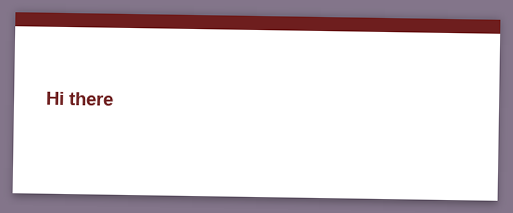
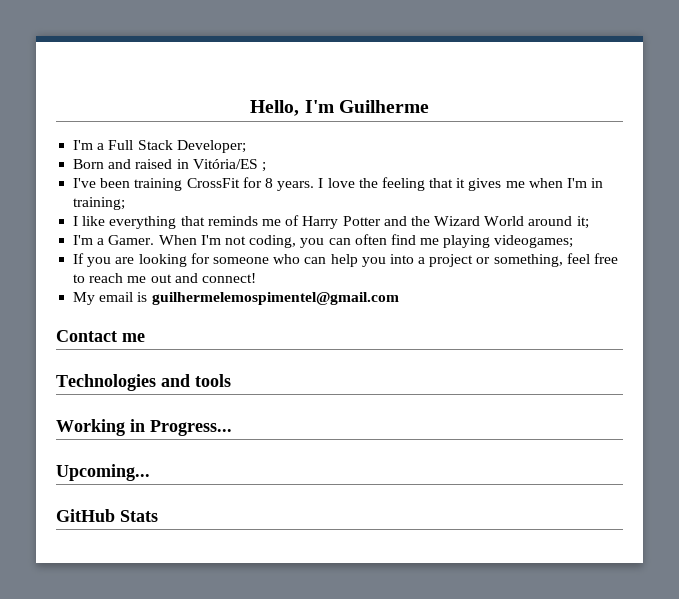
[46,91,114,106] Hi there -> [250,100,429,116] [73,140,246,153] [73,159,266,172] [73,177,604,191] [73,197,126,210] [73,215,589,229] [73,234,574,248] [73,253,619,267] [73,273,256,283] [73,292,399,305] [56,330,145,342] [56,374,231,391] [56,419,232,436] [56,464,150,481] [56,509,158,522] Hello, I'm Guilherme // I'm a Full Stack Developer; // Born and raised in Vitória/ES ; // I've been training CrossFit for 8 years. I love the feeling that it gives me when I'm in training; // I like everything that reminds me of Harry Potter and the Wizard World around it; // I'm a Gamer. When I'm not coding, you can often find me playing videogames; // If you are looking for someone who can help you into a project or something, feel free to reach me out and connect! // My email is guilhermelemospimentel@gmail.com // Contact me // Technologies and tools // Working in Progress... // Upcoming... // GitHub Stats

